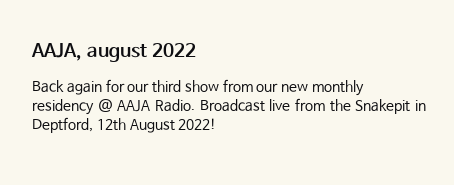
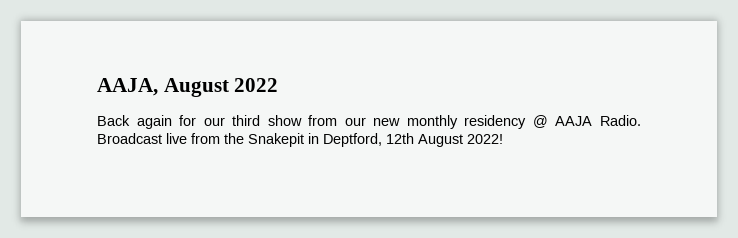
[87,44,148,62] august -> [163,78,229,97] August

